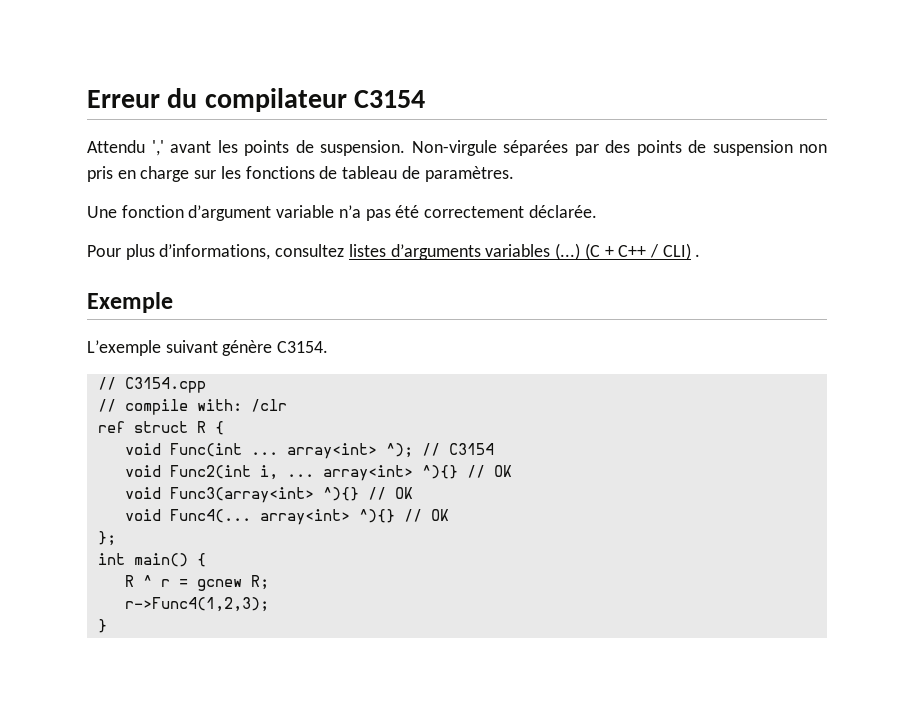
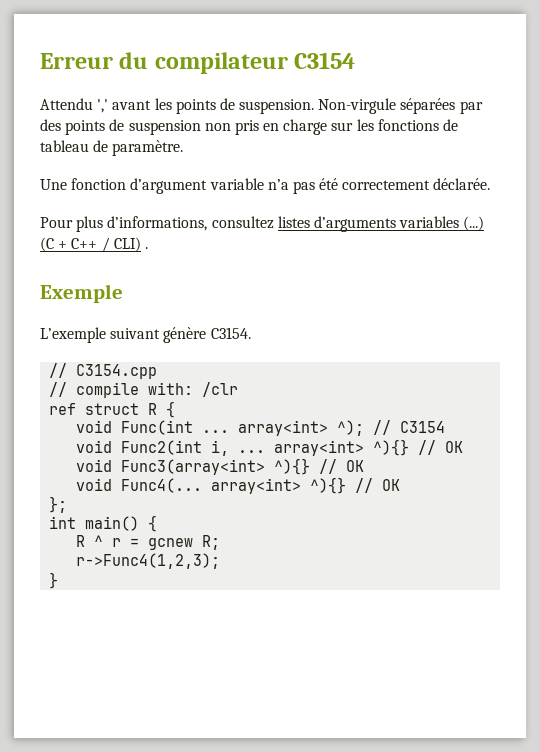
[424,166,514,182] paramètres. -> [112,140,184,156] paramètre.

